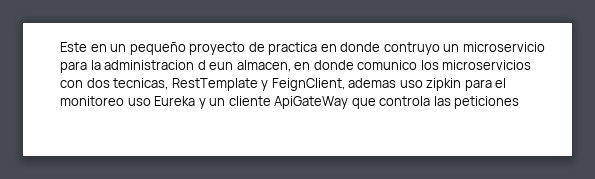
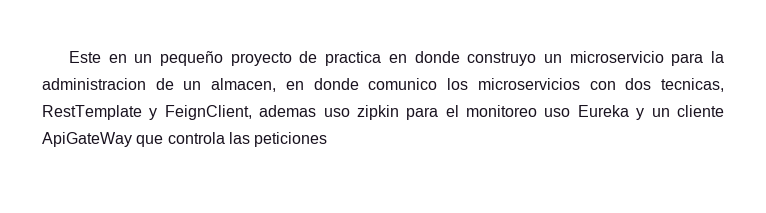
[383,42,440,55] contruyo -> [467,52,537,66] construyo
[197,60,234,70] d eun -> [155,78,202,90] de un

